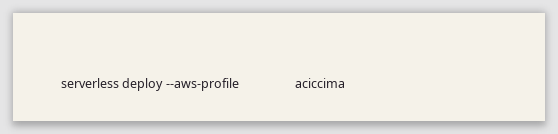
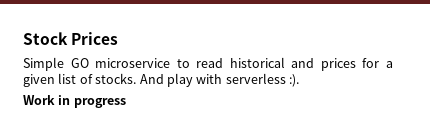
[61,78,345,91] serverless deploy --aws-profile aciccima -> [23,32,119,45] [23,57,393,71] [23,73,299,87] [23,95,126,108] Stock Prices // Simple GO microservice to read historical and prices for a given list of stocks. And play with serverless :). // Work in progress

